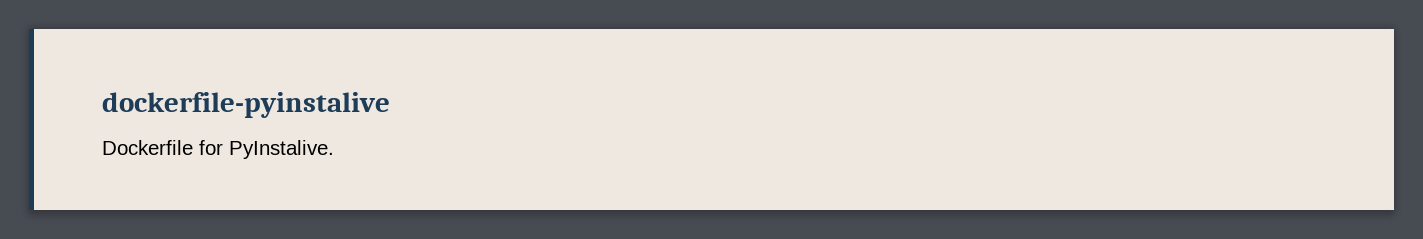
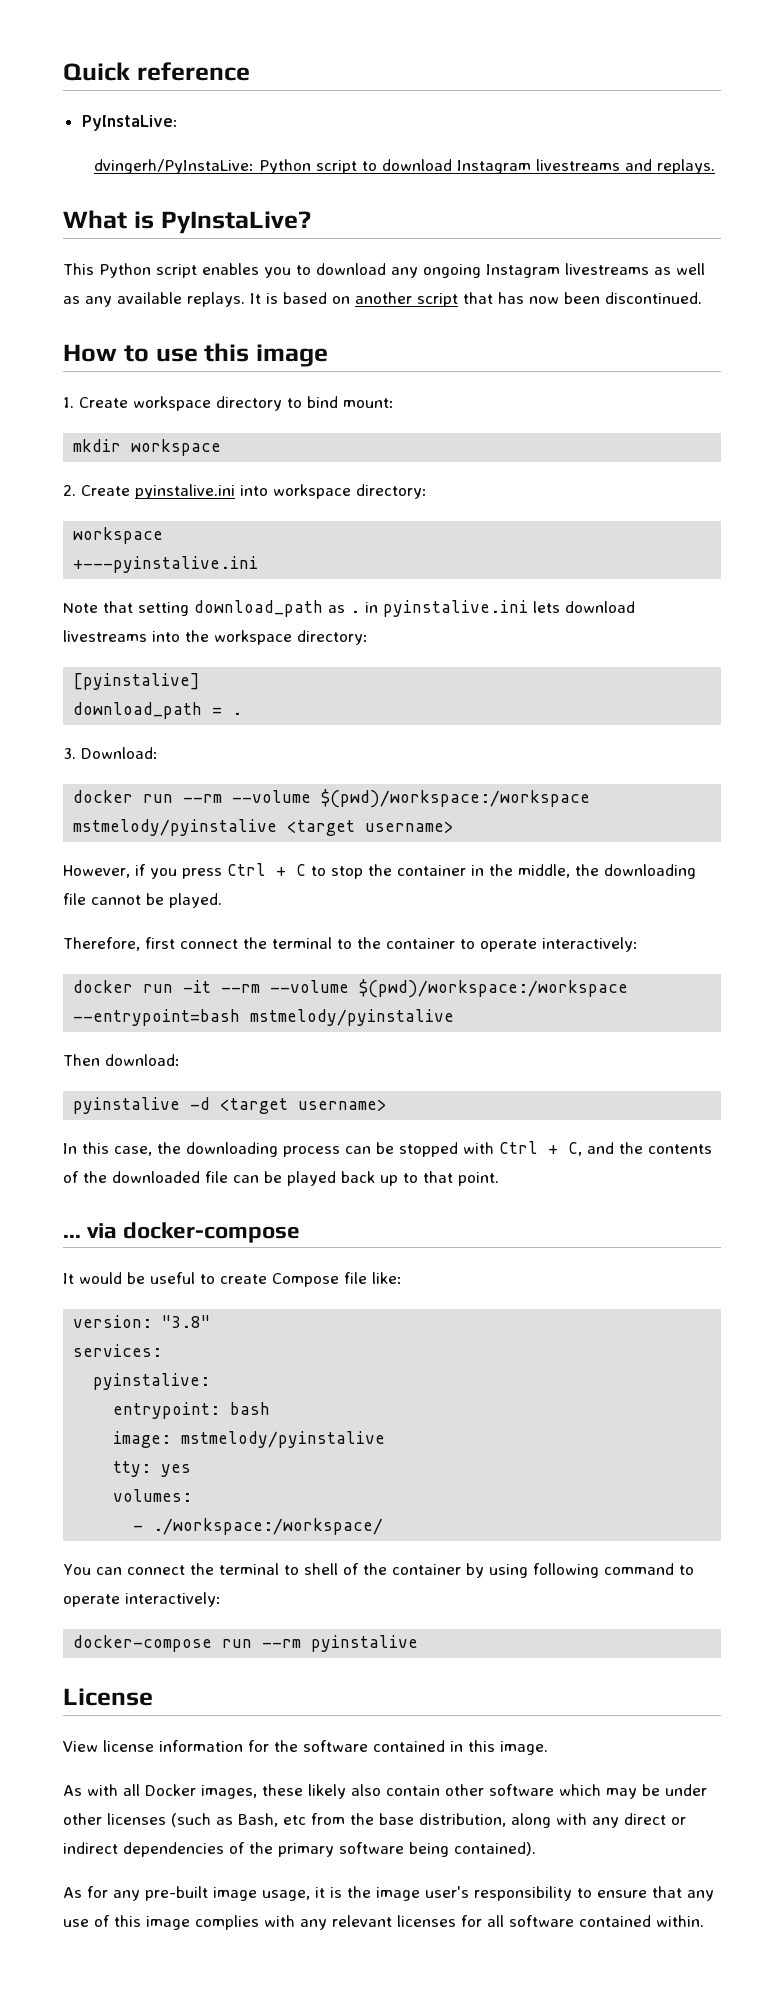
[102,92,390,118] [102,140,334,159] dockerfile-pyinstalive // Dockerfile for PyInstalive. -> [63,62,250,81] [81,115,178,131] [93,159,715,174] [63,210,311,234] [63,263,705,278] [63,292,702,307] [63,343,328,367] [63,396,394,411] [73,439,222,456] [63,484,427,499] [73,527,164,544] [73,556,259,573] [63,600,635,617] [63,630,368,645] [73,673,201,690] [73,702,243,719] [63,747,158,759] [73,789,591,808] [73,819,455,836] [63,863,696,879] [63,893,222,908] [63,937,638,952] [73,979,629,998] [73,1009,455,1026] [63,1054,180,1066] [73,1097,388,1114] [63,1141,712,1157] [63,1171,499,1186] [63,1222,301,1243] [63,1272,402,1287] [73,1315,211,1328] [73,1344,163,1357] [93,1373,211,1390] [113,1402,271,1419] [113,1431,386,1448] [113,1461,192,1477] [113,1489,193,1502] [133,1518,384,1535] [63,1563,694,1578] [63,1592,221,1607] [73,1635,419,1652] [63,1688,153,1706] [63,1740,548,1755] [63,1784,707,1799] [63,1813,686,1828] [63,1842,536,1857] [63,1886,714,1901] [63,1915,704,1930] Quick reference // PyInstaLive: // dvingerh/PyInstaLive: Python script to download Instagram livestreams and replays. // What is PyInstaLive? // This Python script enables you to download any ongoing Instagram livestreams as well as any available replays. It is based on another script that has now been discontinued. // How to use this image // 1. Create workspace directory to bind mount: // mkdir workspace // 2. Create pyinstalive.ini into workspace directory: // workspace // +---pyinstalive.ini // Note that setting download_path as . in pyinstalive.ini lets download livestreams into the workspace directory: // [pyinstalive] // download_path = . // 3. Download: // docker run --rm --volume $(pwd)/workspace:/workspace mstmelody/pyinstalive <target username> // However, if you press Ctrl + C to stop the container in the middle, the downloading file cannot be played. // Therefore, first connect the terminal to the container to operate interactively: // docker run -it --rm --volume $(pwd)/workspace:/workspace --entrypoint=bash mstmelody/pyinstalive // Then download: // pyinstalive -d <target username> // In this case, the downloading process can be stopped with Ctrl + C, and the contents of the downloaded file can be played back up to that point. // ... via docker-compose // It would be useful to create Compose file like: // version: "3.8" // services: // pyinstalive: // entrypoint: bash // image: mstmelody/pyinstalive // tty: yes // volumes: // - ./workspace:/workspace/ // You can connect the terminal to shell of the container by using following command to operate interactively: // docker-compose run --rm pyinstalive // License // View license information for the software contained in this image. // As with all Docker images, these likely also contain other software which may be under other licenses (such as Bash, etc from the base distribution, along with any direct or indirect dependencies of the primary software being contained). // As for any pre-built image usage, it is the image user's responsibility to ensure that any use of this image complies with any relevant licenses for all software contained within.

